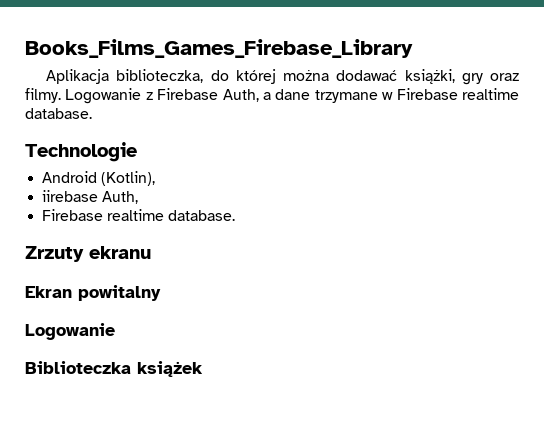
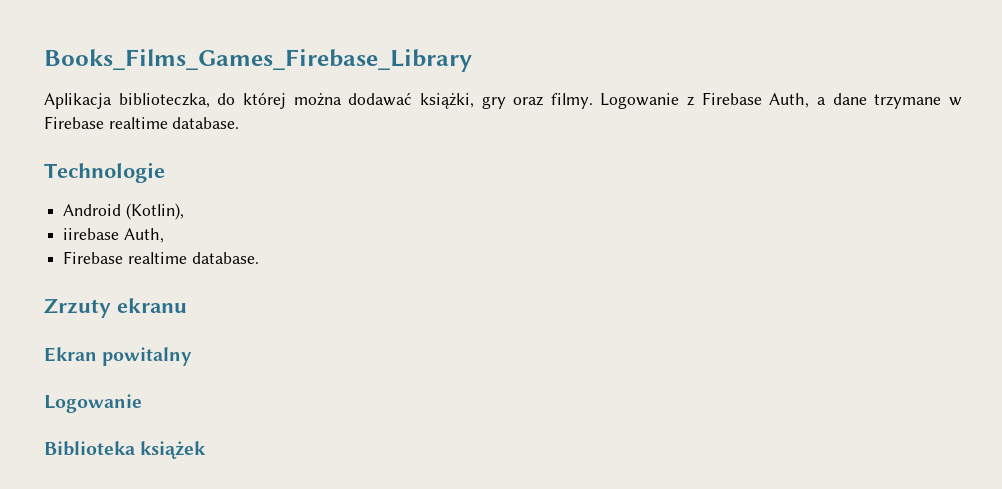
[25,361,131,374] Biblioteczka -> [44,441,135,456] Biblioteka

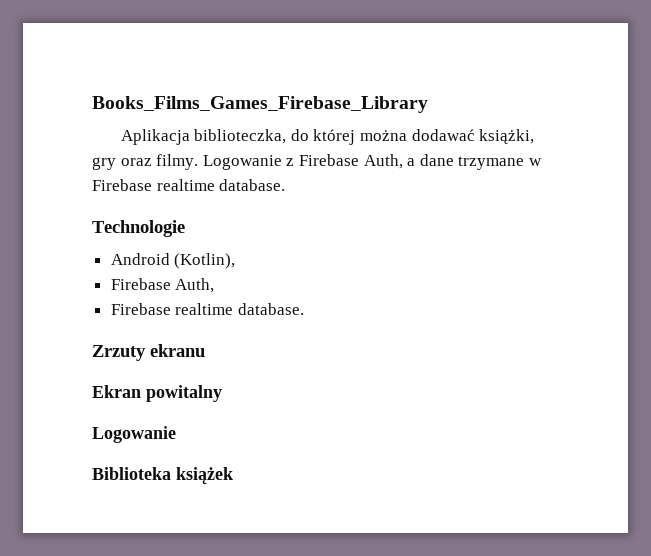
[63,228,120,240] iirebase -> [110,278,171,290] Firebase

